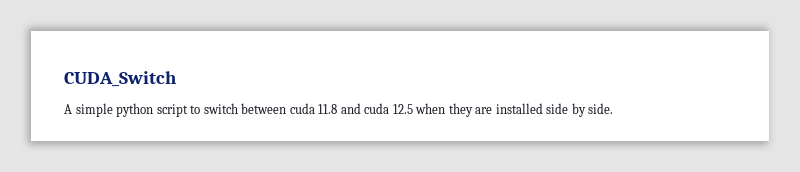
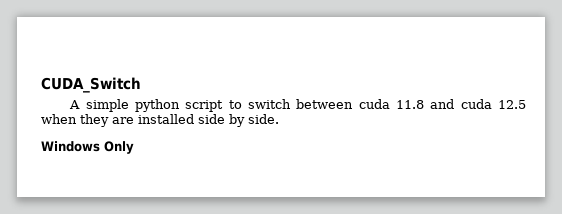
(614, 108) none -> [41,141,134,154] // Windows Only

